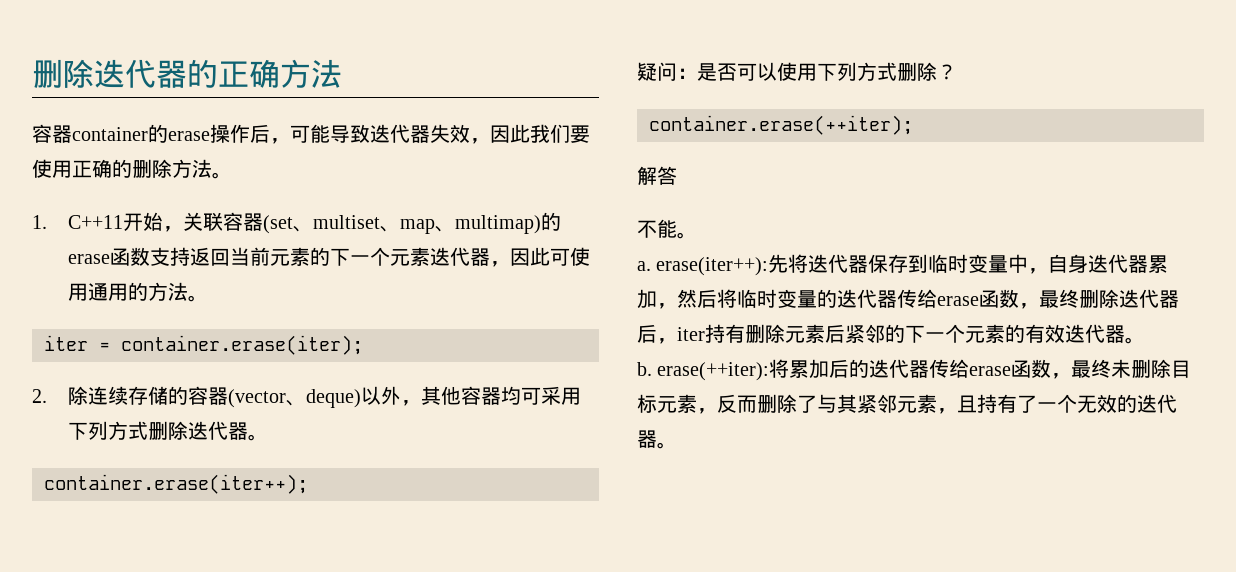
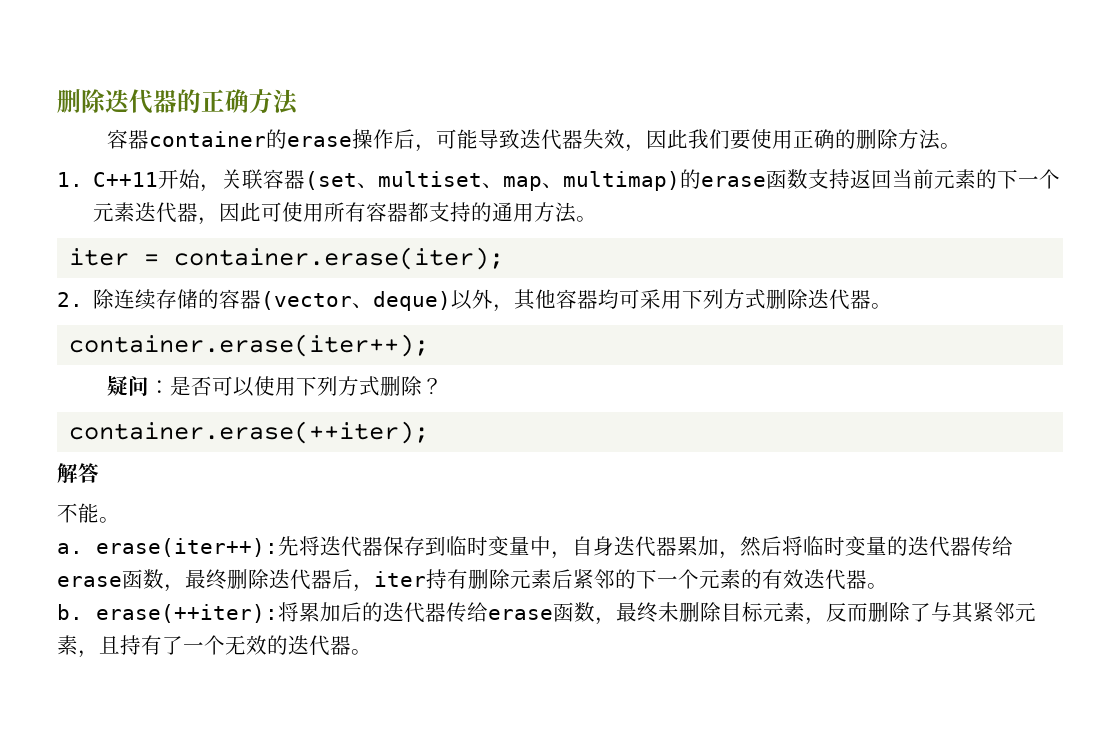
[88,282,149,301] 通用的 -> [324,202,535,222] 所有容器都支持的通用

